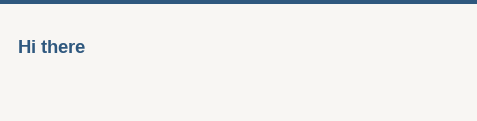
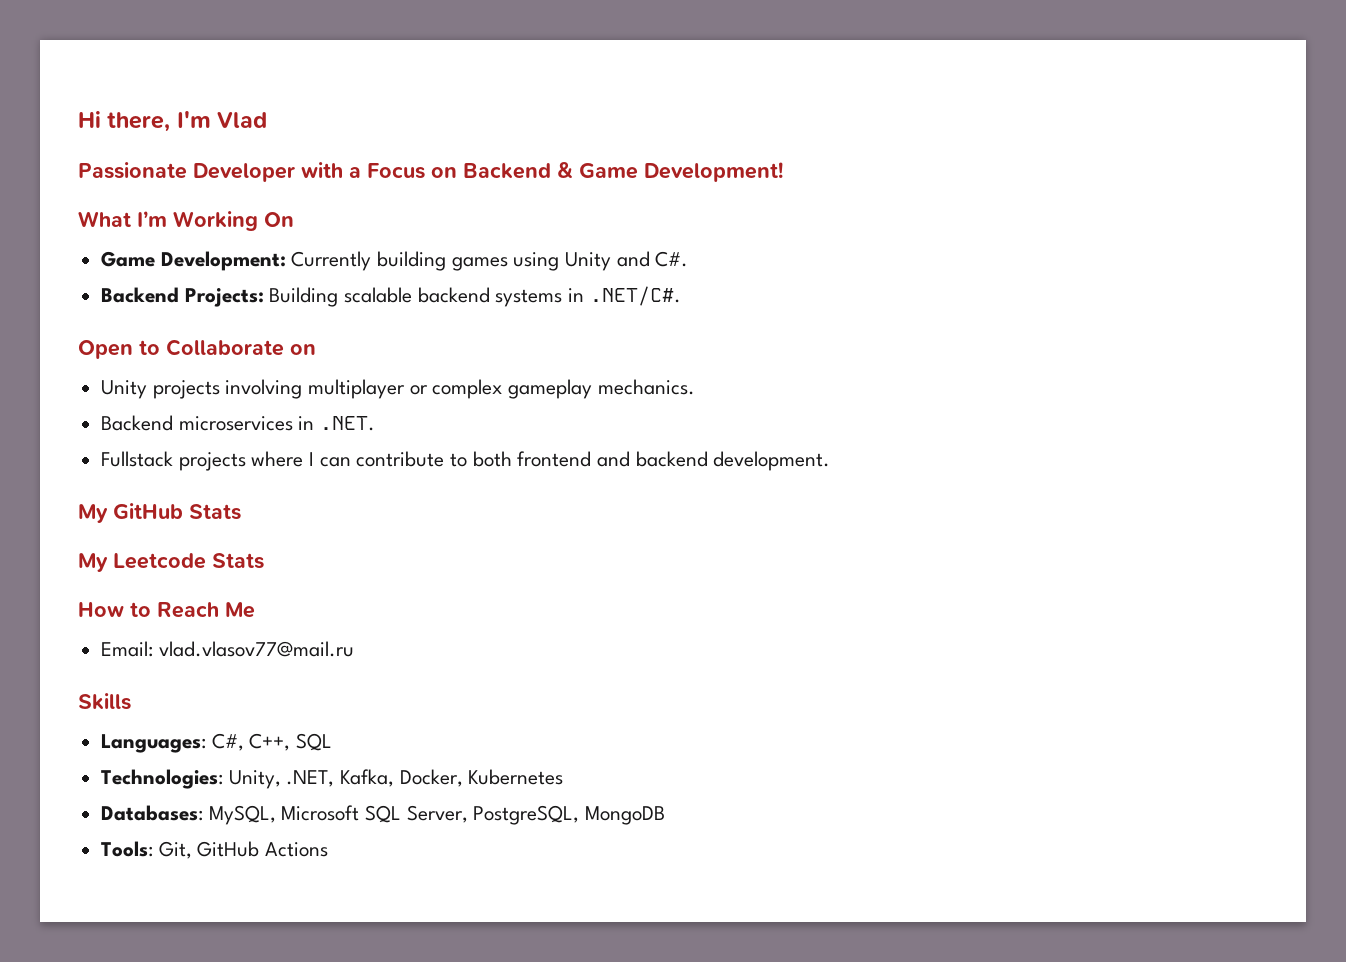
[41,40,85,53] there -> [107,111,268,132] [78,162,783,182] [78,211,294,231] [101,251,689,271] [101,286,681,307] [78,339,316,359] [101,379,695,399] [101,415,376,431] [101,451,831,471] [78,503,241,523] [78,553,264,572] [78,602,255,618] [101,641,354,657] [78,693,131,710] [101,733,333,753] [101,769,564,789] [101,805,666,825] [101,841,329,859] there, I'm Vlad // Passionate Developer with a Focus on Backend & Game Development! // What I’m Working On // Game Development: Currently building games using Unity and C#. // Backend Projects: Building scalable backend systems in .NET/C#. // Open to Collaborate on // Unity projects involving multiplayer or complex gameplay mechanics. // Backend microservices in .NET. // Fullstack projects where I can contribute to both frontend and backend development. // My GitHub Stats // My Leetcode Stats // How to Reach Me // Email: vlad.vlasov77@mail.ru // Skills // Languages: C#, C++, SQL // Technologies: Unity, .NET, Kafka, Docker, Kubernetes // Databases: MySQL, Microsoft SQL Server, PostgreSQL, MongoDB // Tools: Git, GitHub Actions

